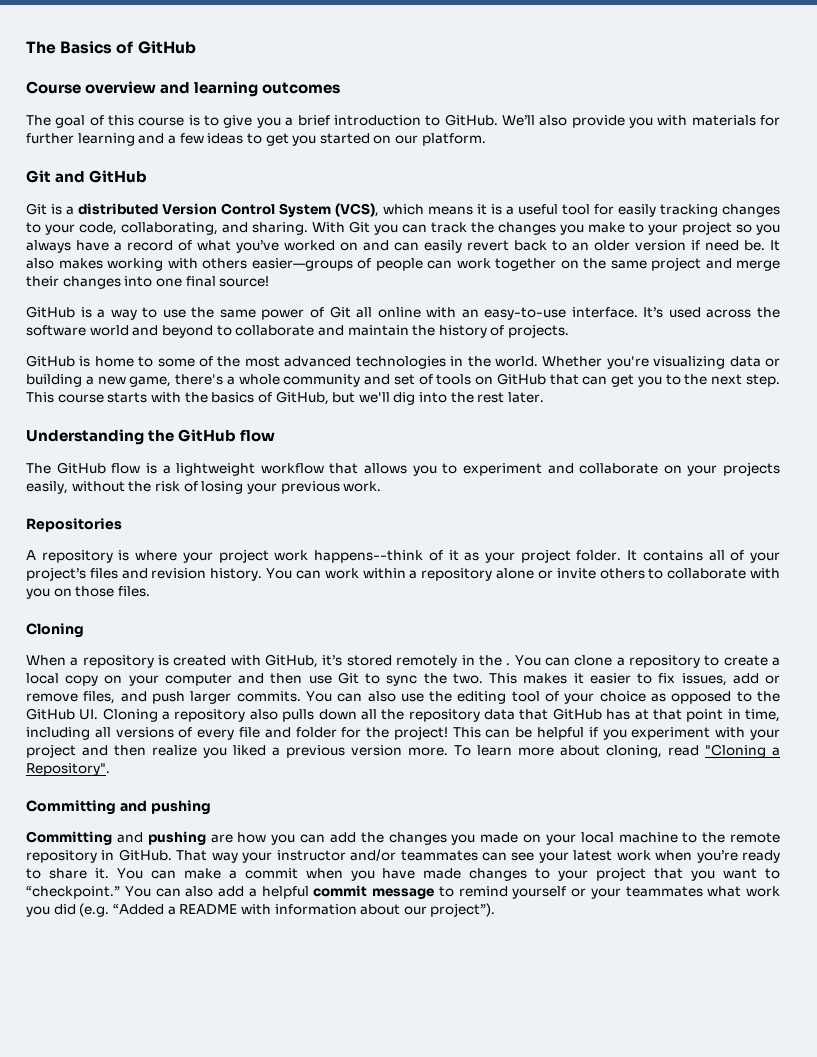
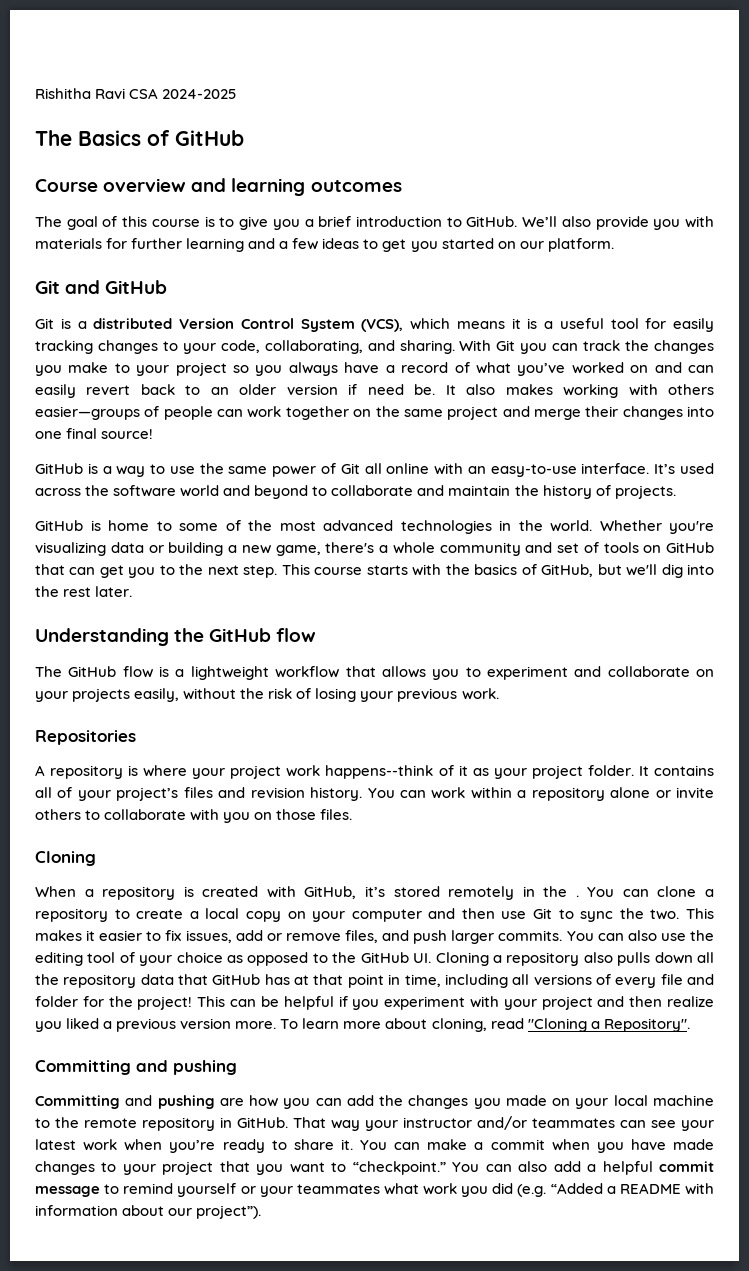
(26, 47) none -> [35,88,238,99] Rishitha Ravi CSA 2024-2025 //

